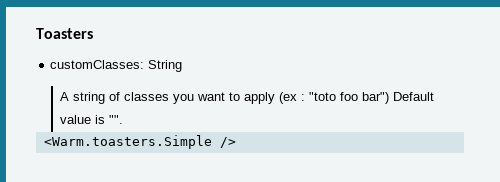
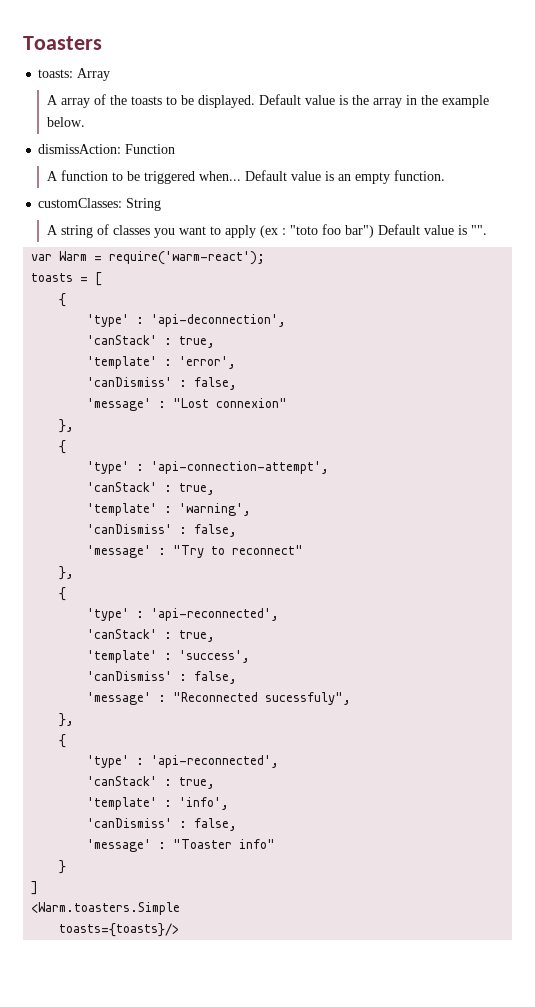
(93, 33) none -> [38,68,111,81] [46,94,489,108] [46,117,85,127] [38,144,176,154] [46,170,445,184] // toasts: Array // A array of the toasts to be displayed. Default value is the array in the example below. // dismissAction: Function // A function to be triggered when... Default value is an empty function.
(123, 119) none -> [31,251,266,265] [31,272,103,286] [59,293,67,307] [87,314,287,327] [87,335,216,348] [87,356,237,369] [87,377,238,390] [87,398,288,411] [59,419,75,433] [59,440,67,454] [87,461,330,474] [87,482,216,495] [87,503,252,516] [87,524,238,537] [87,545,304,558] [59,566,75,580] [59,587,67,601] [87,608,280,621] [87,629,216,642] [87,650,251,663] [87,671,238,684] [87,692,352,705] [59,713,75,727] [59,734,67,748] [87,755,280,768] [87,776,216,789] [87,797,230,810] [87,818,238,831] [87,839,276,852] [59,860,67,874] [31,881,39,895] // var Warm = require('warm-react'); // toasts = [ // { // 'type' : 'api-deconnection', // 'canStack' : true, // 'template' : 'error', // 'canDismiss' : false, // 'message' : "Lost connexion" // }, // { // 'type' : 'api-connection-attempt', // 'canStack' : true, // 'template' : 'warning', // 'canDismiss' : false, // 'message' : "Try to reconnect" // }, // { // 'type' : 'api-reconnected', // 'canStack' : true, // 'template' : 'success', // 'canDismiss' : false, // 'message' : "Reconnected sucessfuly", // }, // { // 'type' : 'api-reconnected', // 'canStack' : true, // 'template' : 'info', // 'canDismiss' : false, // 'message' : "Toaster info" // } // ]
[219,137,236,148] /> -> [59,923,180,937] // toasts={toasts}/>

